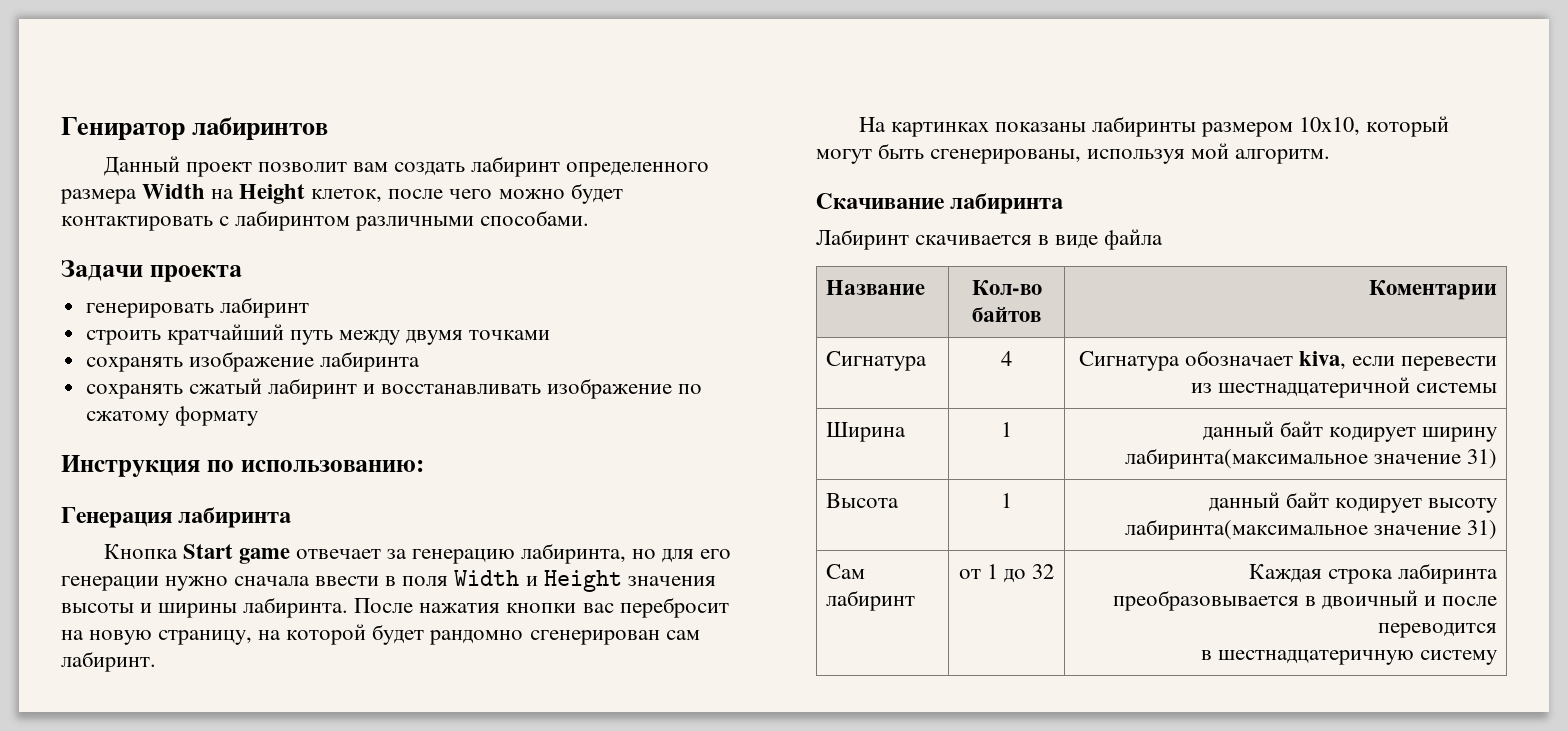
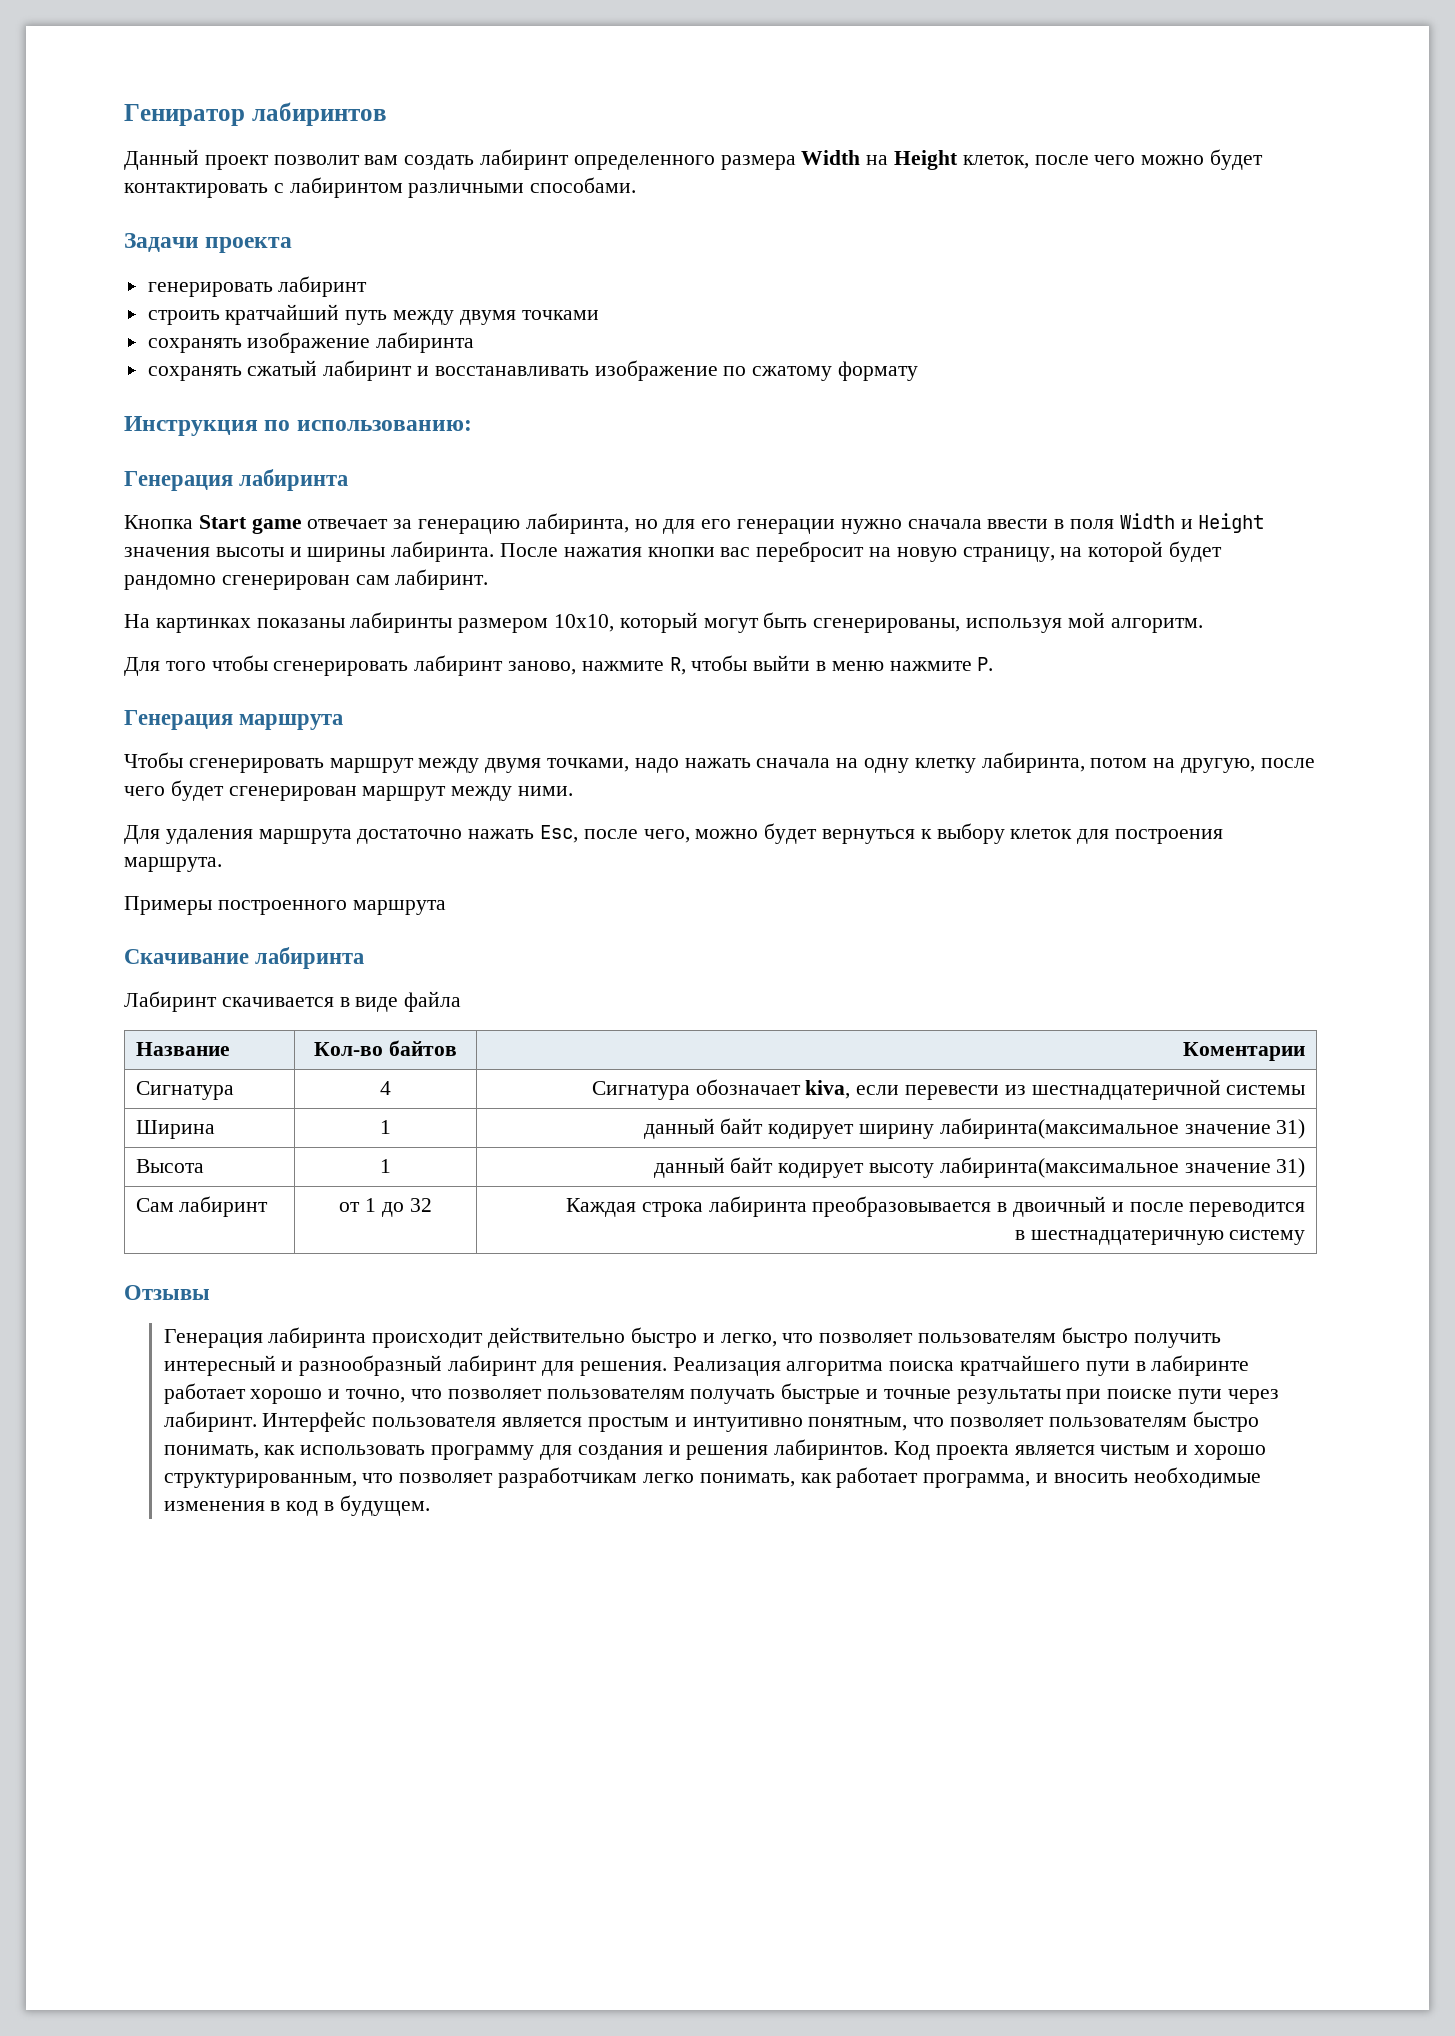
(1331, 156) none -> [124,655,994,676] [124,710,344,730] [124,752,1315,773] [124,780,574,801] [124,823,1224,844] [124,857,222,872] [124,896,446,915] // Для того чтобы сгенерировать лабиринт заново, нажмите R, чтобы выйти в меню нажмите P. // Генерация маршрута // Чтобы сгенерировать маршрут между двумя точками, надо нажать сначала на одну клетку лабиринта, потом на другую, после чего будет сгенерирован маршрут между ними. // Для удаления маршрута достаточно нажать Esc, после чего, можно будет вернуться к выбору клеток для построения маршрута. // Примеры построенного маршрута
(1498, 657) none -> [124,1285,210,1300] [163,1327,1221,1348] [163,1355,1250,1376] [163,1383,1279,1404] [163,1411,1259,1432] [163,1439,1266,1460] [163,1467,1261,1488] [163,1495,430,1516] // Отзывы // Генерация лабиринта происходит действительно быстро и легко, что позволяет пользователям быстро получить интересный и разнообразный лабиринт для решения. Реализация алгоритма поиска кратчайшего пути в лабиринте работает хорошо и точно, что позволяет пользователям получать быстрые и точные результаты при поиске пути через лабиринт. Интерфейс пользователя является простым и интуитивно понятным, что позволяет пользователям быстро понимать, как использовать программу для создания и решения лабиринтов. Код проекта является чистым и хорошо структурированным, что позволяет разработчикам легко понимать, как работает программа, и вносить необходимые изменения в код в будущем.

